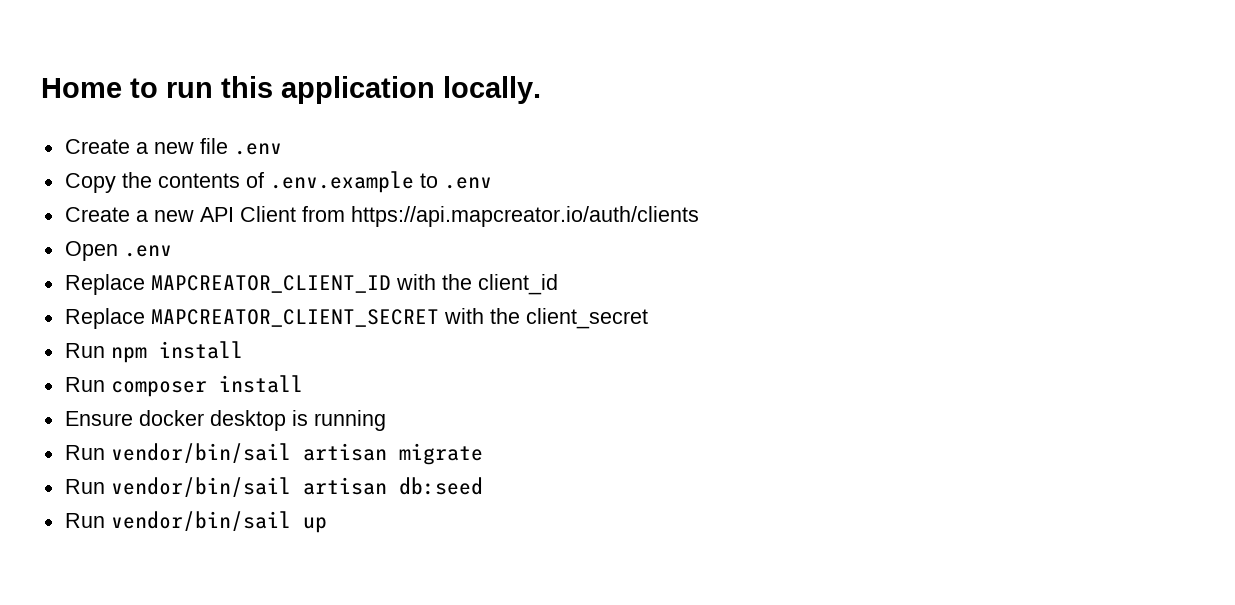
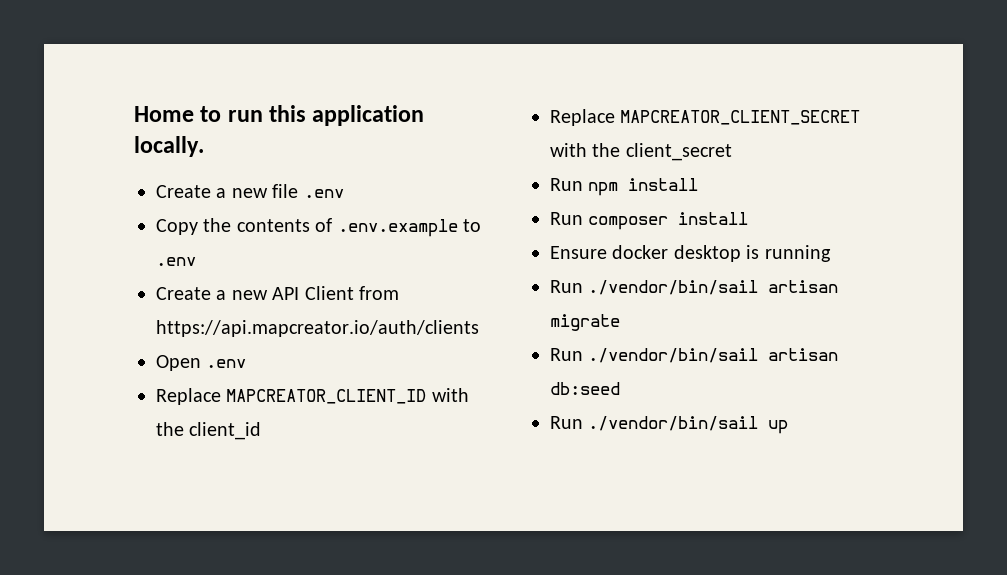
[110,443,291,463] vendor/bin/sail -> [588,280,759,295] ./vendor/bin/sail
[110,477,291,497] vendor/bin/sail -> [588,348,759,363] ./vendor/bin/sail
[110,511,291,531] vendor/bin/sail -> [588,416,759,431] ./vendor/bin/sail

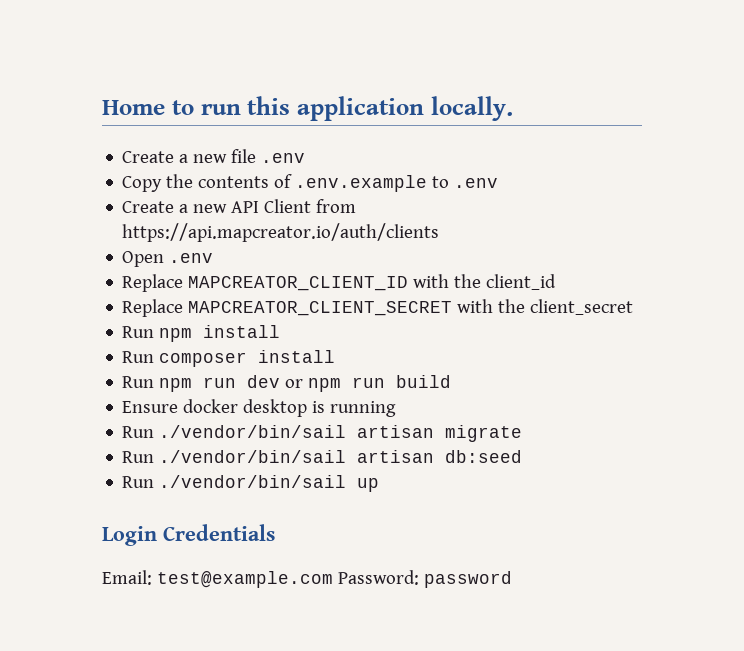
(749, 218) none -> [122,375,452,392] // Run npm run dev or npm run build
(789, 427) none -> [102,524,275,546] [102,570,512,588] // Login Credentials // Email: test@example.com Password: password

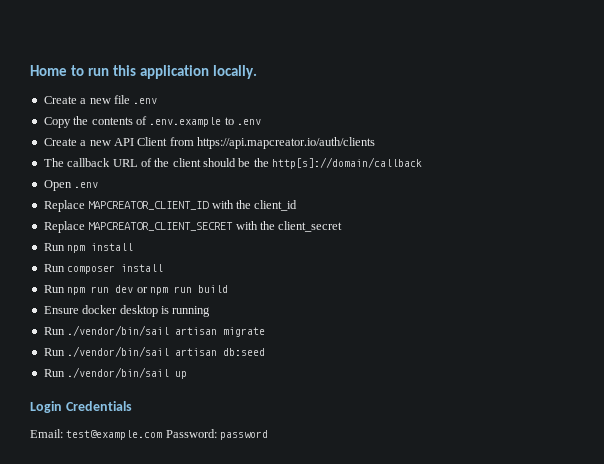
(440, 232) none -> [43,157,423,169] // The callback URL of the client should be the http[s]://domain/callback

